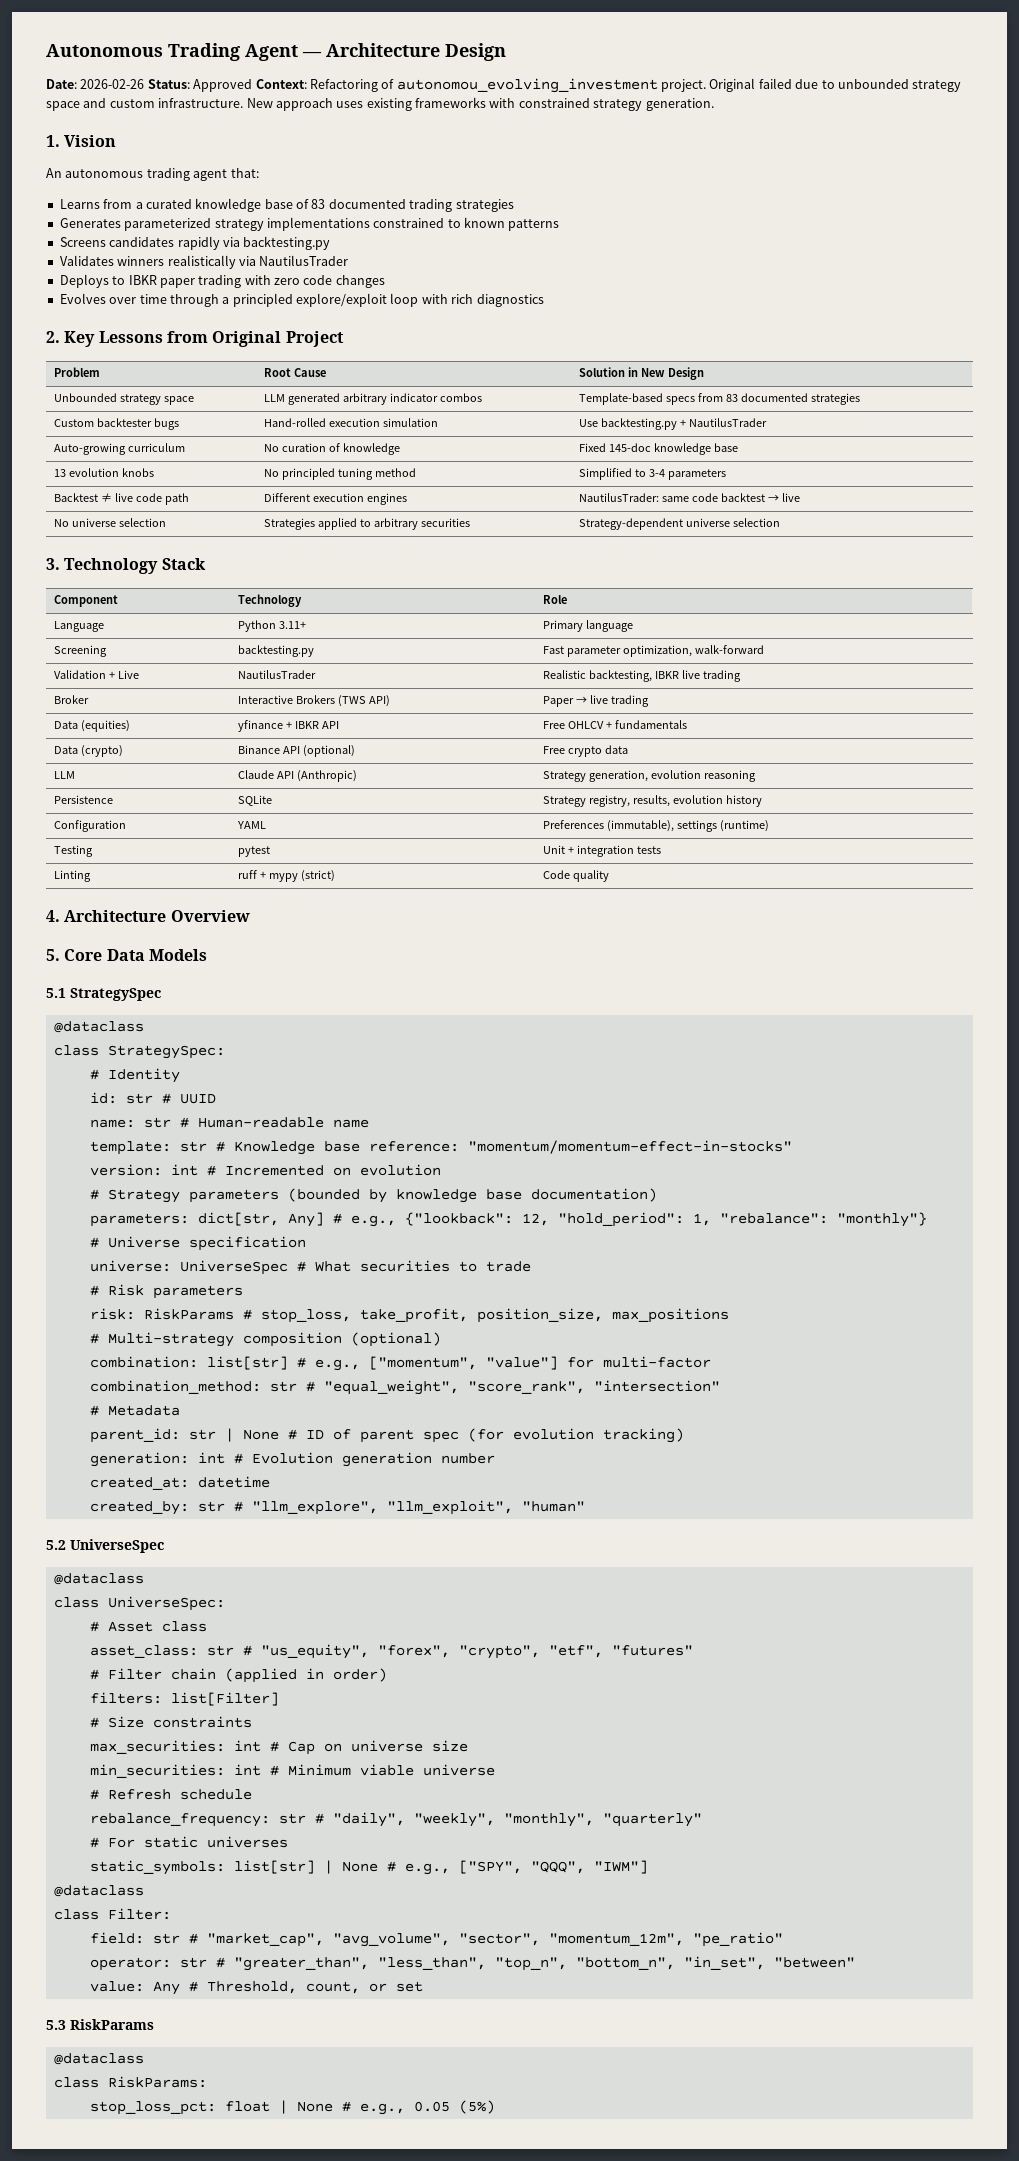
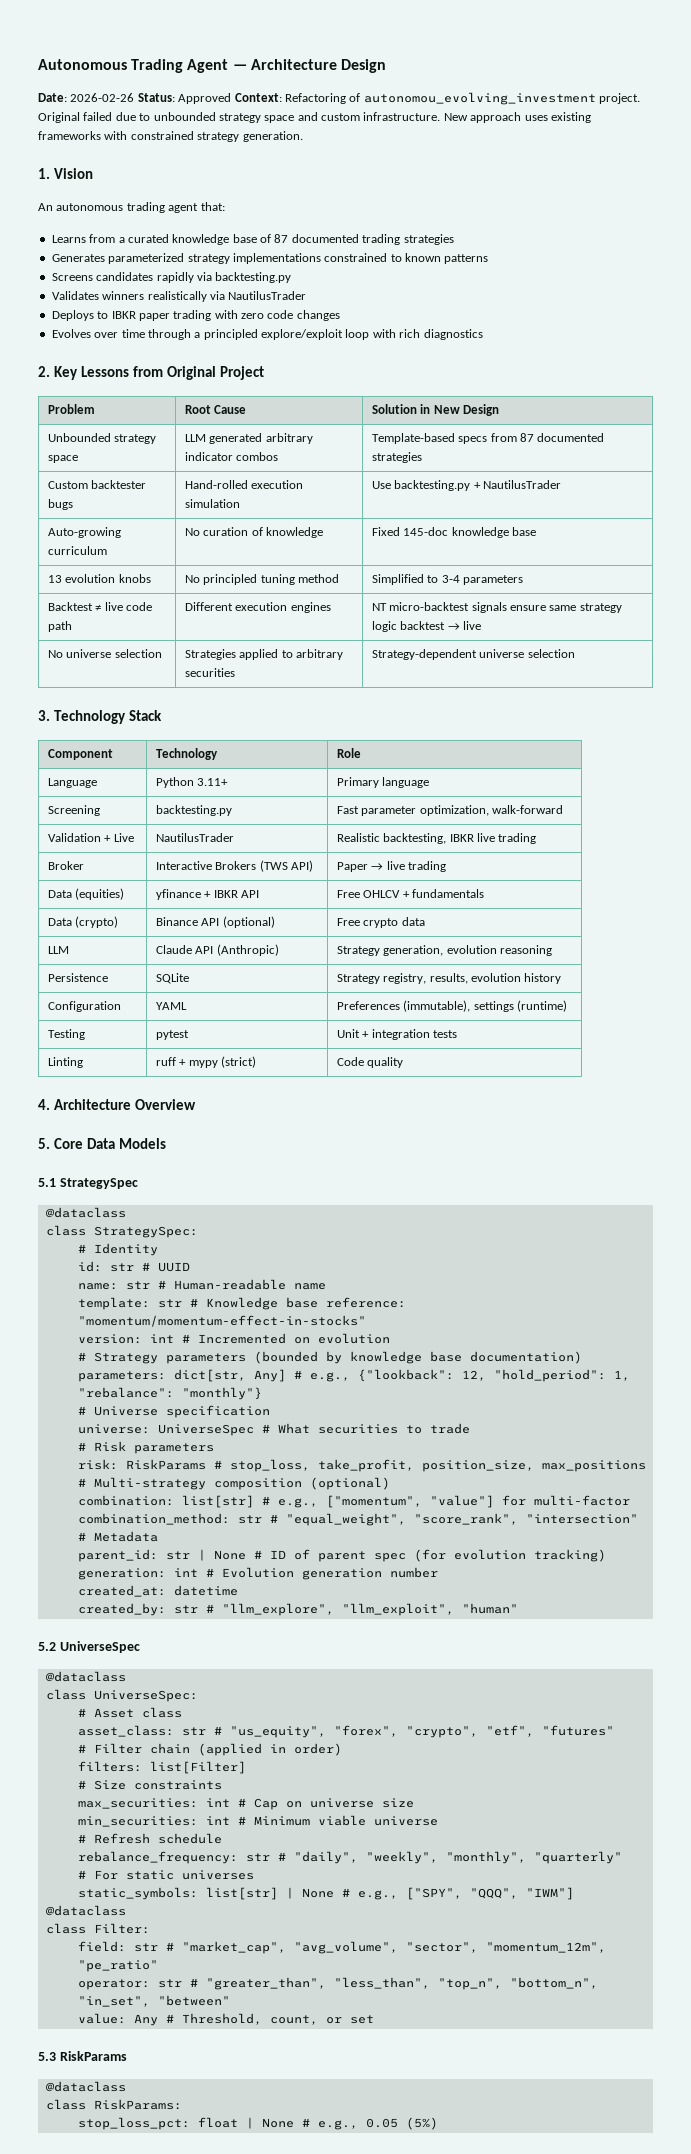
[311,199,326,209] 83 -> [274,234,289,243] 87
[725,394,738,402] 83 -> [519,433,534,442] 87
[578,493,718,502] NautilusTrader: same code -> [371,602,622,613] [371,621,397,632] NT micro-backtest signals ensure same strategy logic

